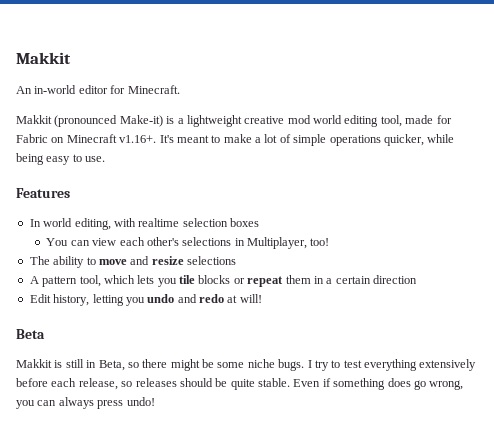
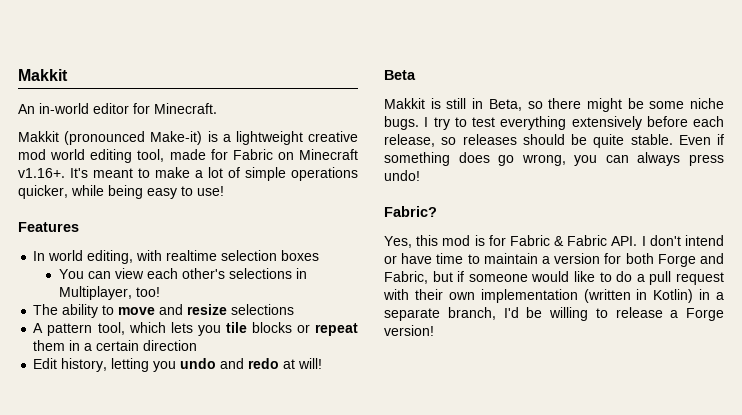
[85,156,106,162] use. -> [197,186,224,196] use!
(155, 401) none -> [384,206,437,217] [384,235,724,248] [384,253,724,267] [384,271,724,285] [383,289,724,303] [384,307,724,321] [384,325,434,336] // Fabric? // Yes, this mod is for Fabric & Fabric API. I don't intend or have time to maintain a version for both Forge and Fabric, but if someone would like to do a pull request with their own implementation (written in Kotlin) in a separate branch, I'd be willing to release a Forge version!

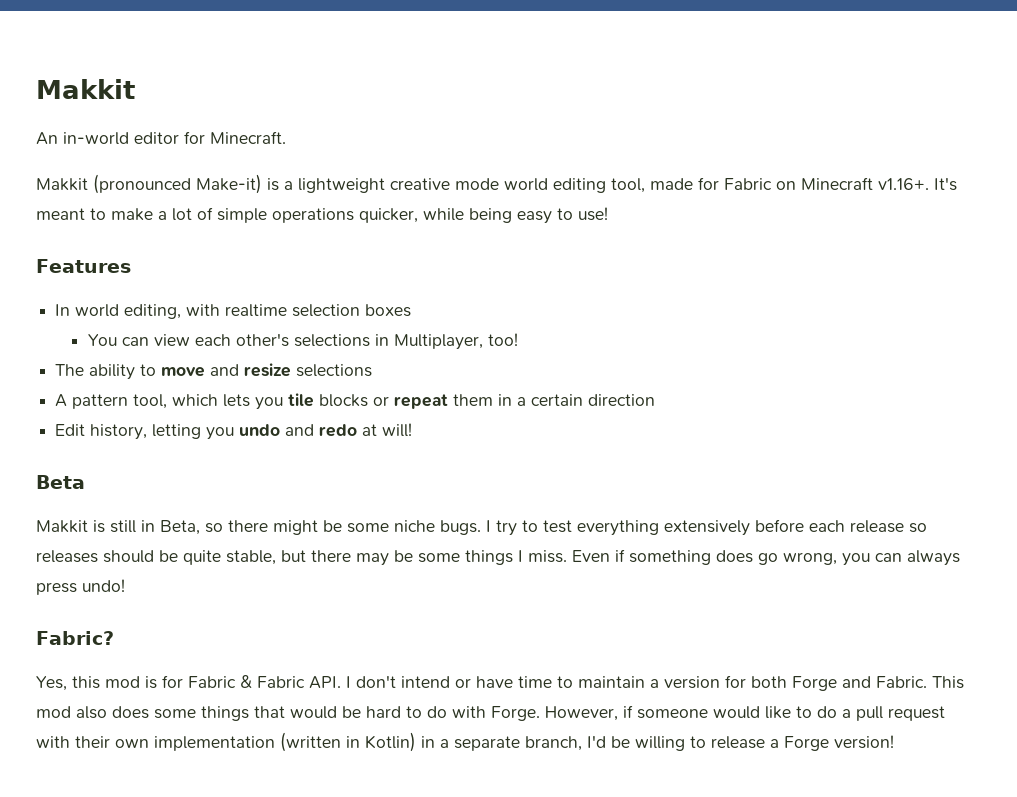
[18,149,46,160] mod -> [455,178,499,190] mode
[384,134,435,147] release, -> [850,520,904,533] release
[630,134,673,145] stable. -> [226,550,567,566] stable, but there may be some things I miss.
[384,271,453,284] Fabric, but -> [876,676,964,689] [36,706,618,721] Fabric. This mod also does some things that would be hard to do with Forge. However,

